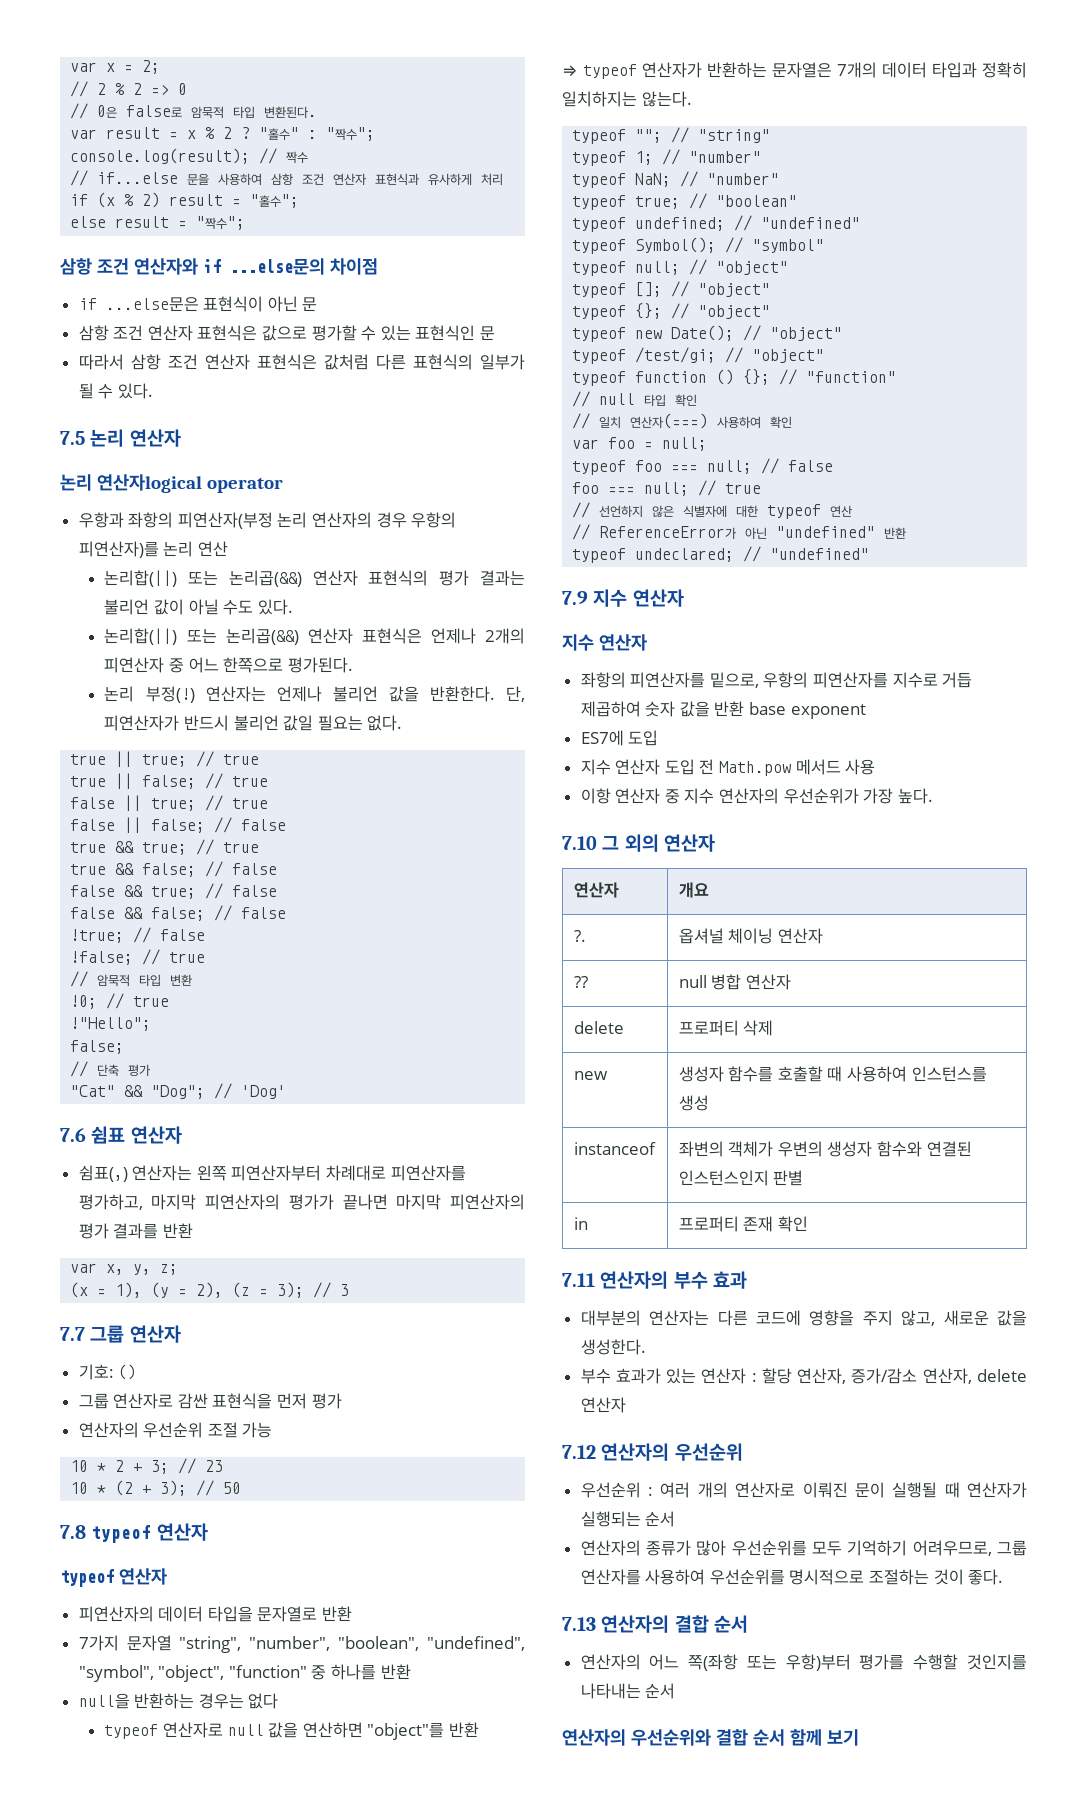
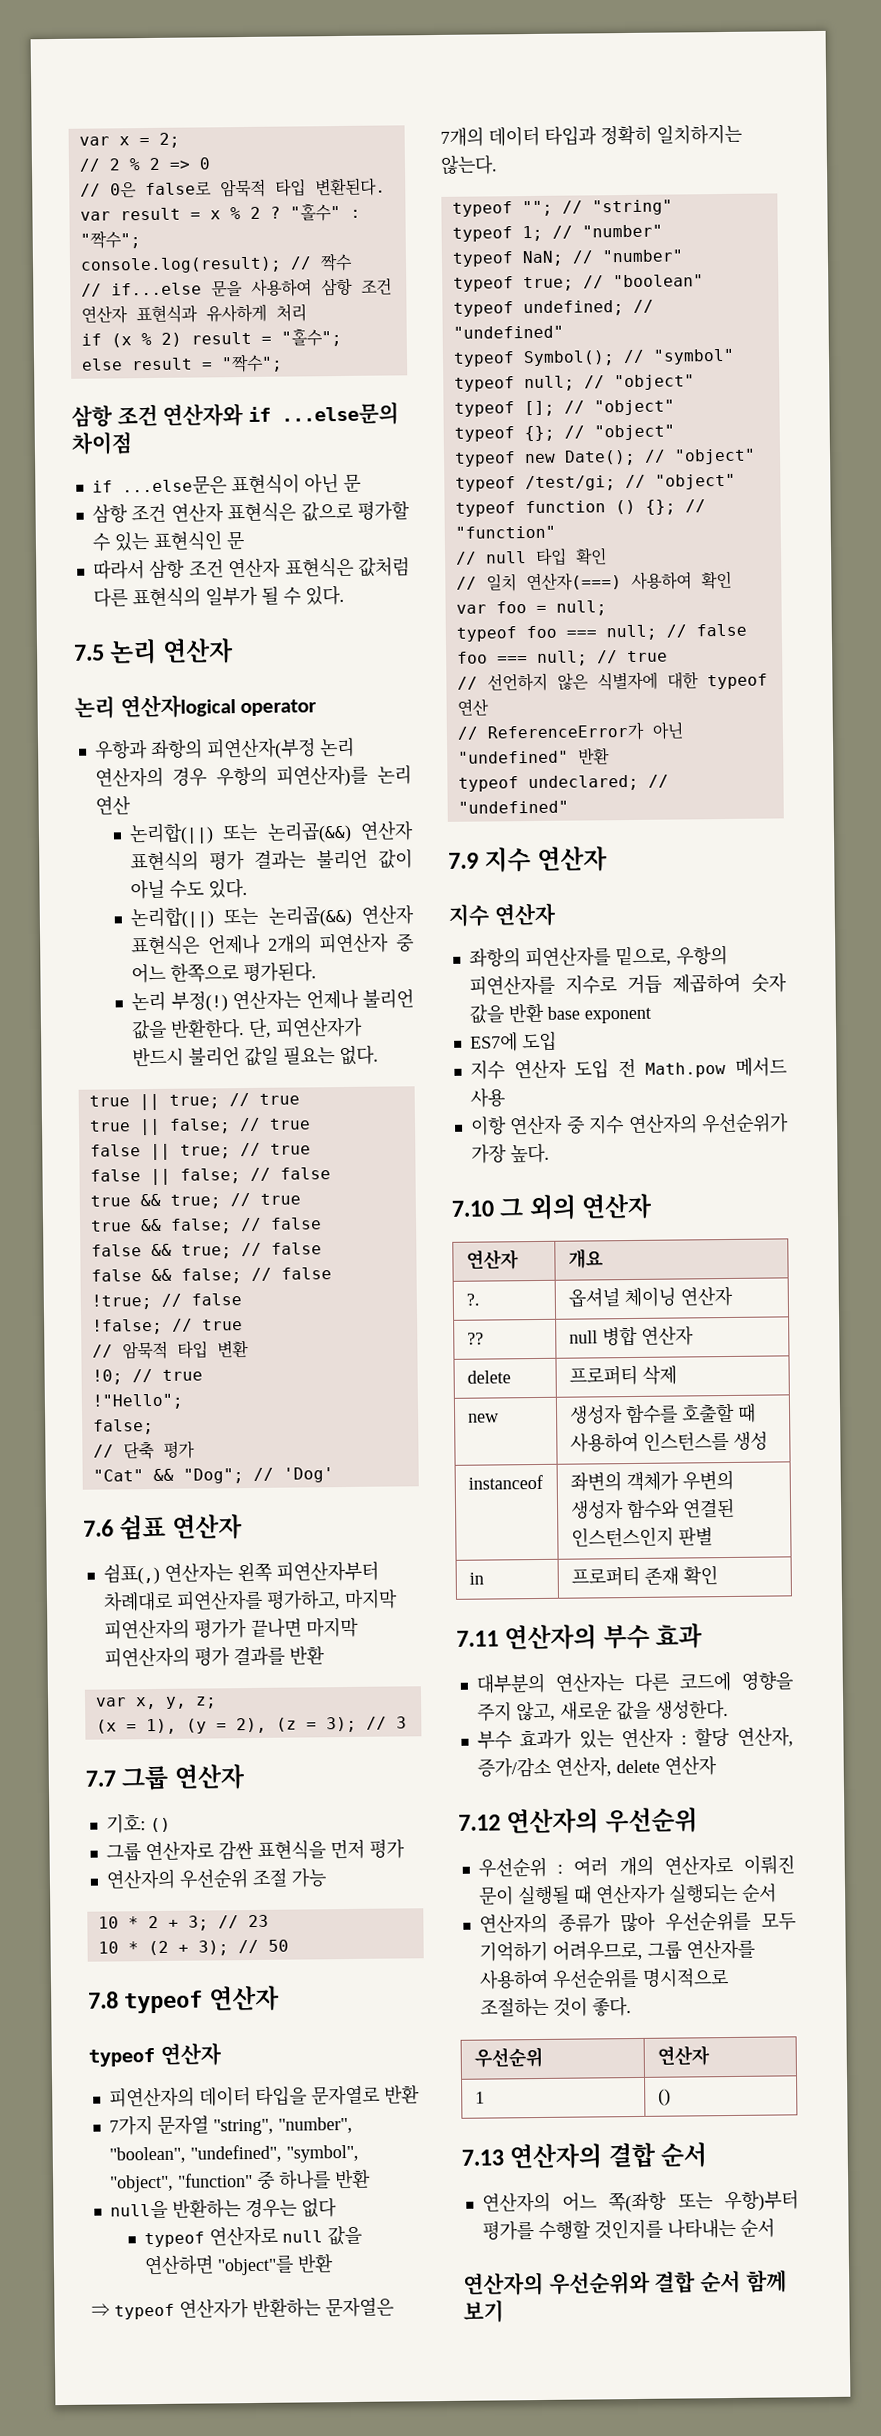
(1004, 1577) none -> [473,2046,543,2068] [656,2045,710,2066] [474,2091,485,2104] [657,2088,671,2106] // 우선순위 | 연산자 // 1 | ()

